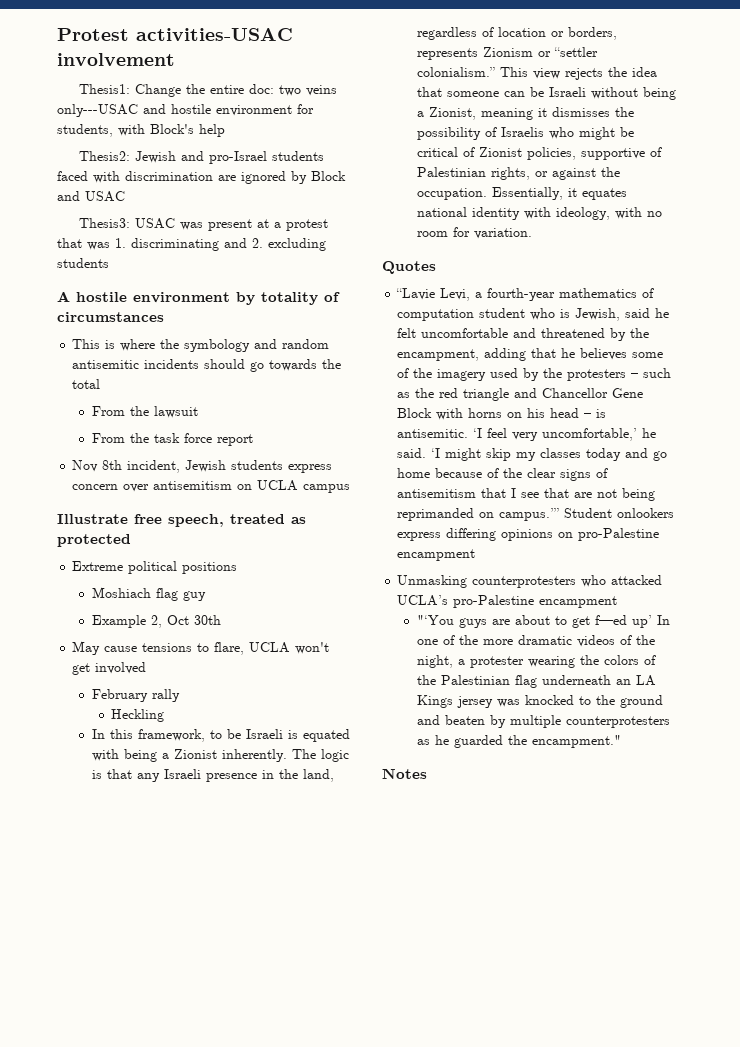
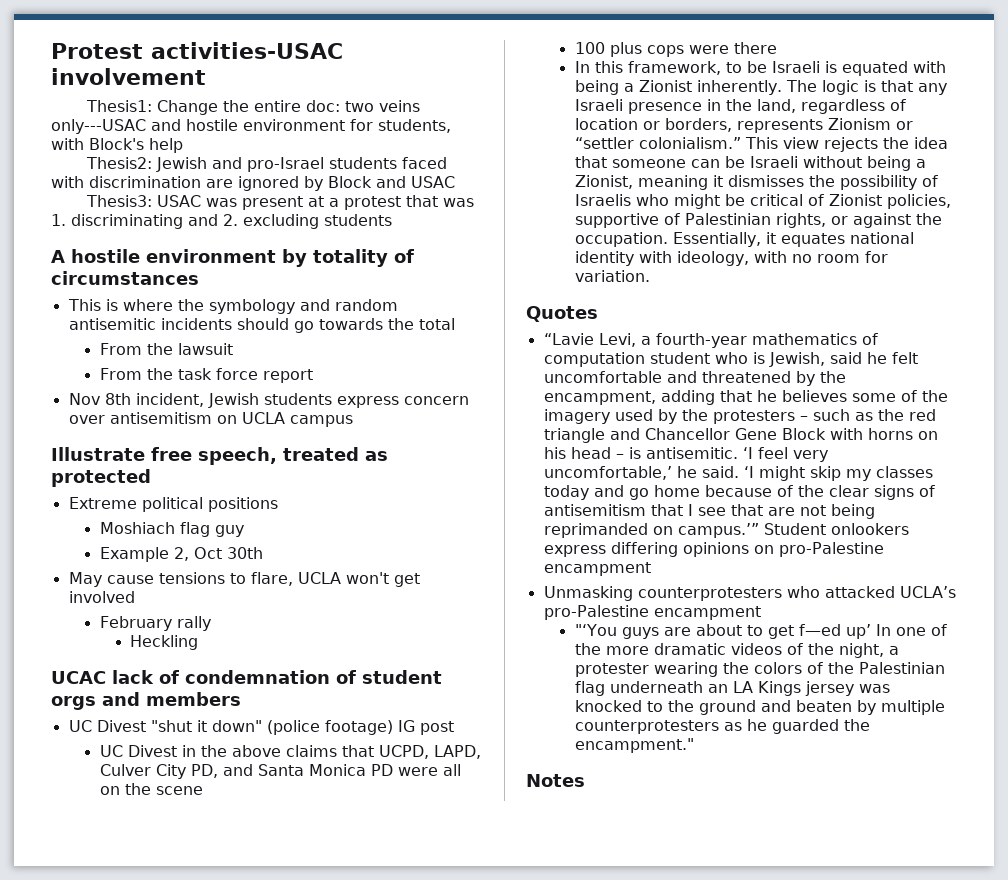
(165, 715) none -> [51,670,442,684] [51,692,241,710] [68,720,454,735] [99,745,481,759] [99,764,461,779] [99,783,203,795] [574,42,777,57] // UCAC lack of condemnation of student orgs and members // UC Divest "shut it down" (police footage) IG post // UC Divest in the above claims that UCPD, LAPD, Culver City PD, and Santa Monica PD were all on the scene // 100 plus cops were there

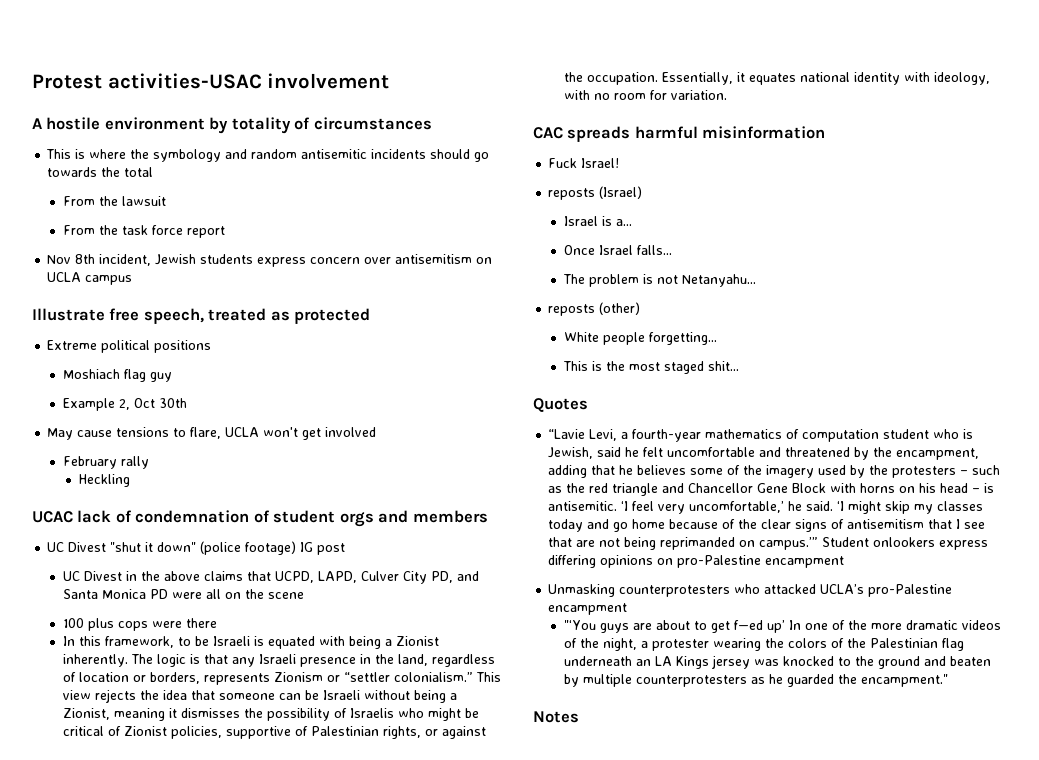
[86,100,421,115] [51,119,451,134] [51,138,183,153] [86,157,448,172] [51,176,455,191] [86,195,475,210] [51,214,392,229] // Thesis1: Change the entire doc: two veins only---USAC and hostile environment for students, with Block's help // Thesis2: Jewish and pro-Israel students faced with discrimination are ignored by Block and USAC // Thesis3: USAC was present at a protest that was 1. discriminating and 2. excluding students -> (390, 81) none
(650, 276) none -> [533,126,826,142] [548,158,620,168] [548,186,643,200] [563,216,632,226] [563,245,672,255] [562,274,756,287] [548,302,641,316] [563,332,717,345] [562,361,739,374] // CAC spreads harmful misinformation // Fuck Israel! // reposts (Israel) // Israel is a... // Once Israel falls... // The problem is not Netanyahu... // reposts (other) // White people forgetting... // This is the most staged shit...

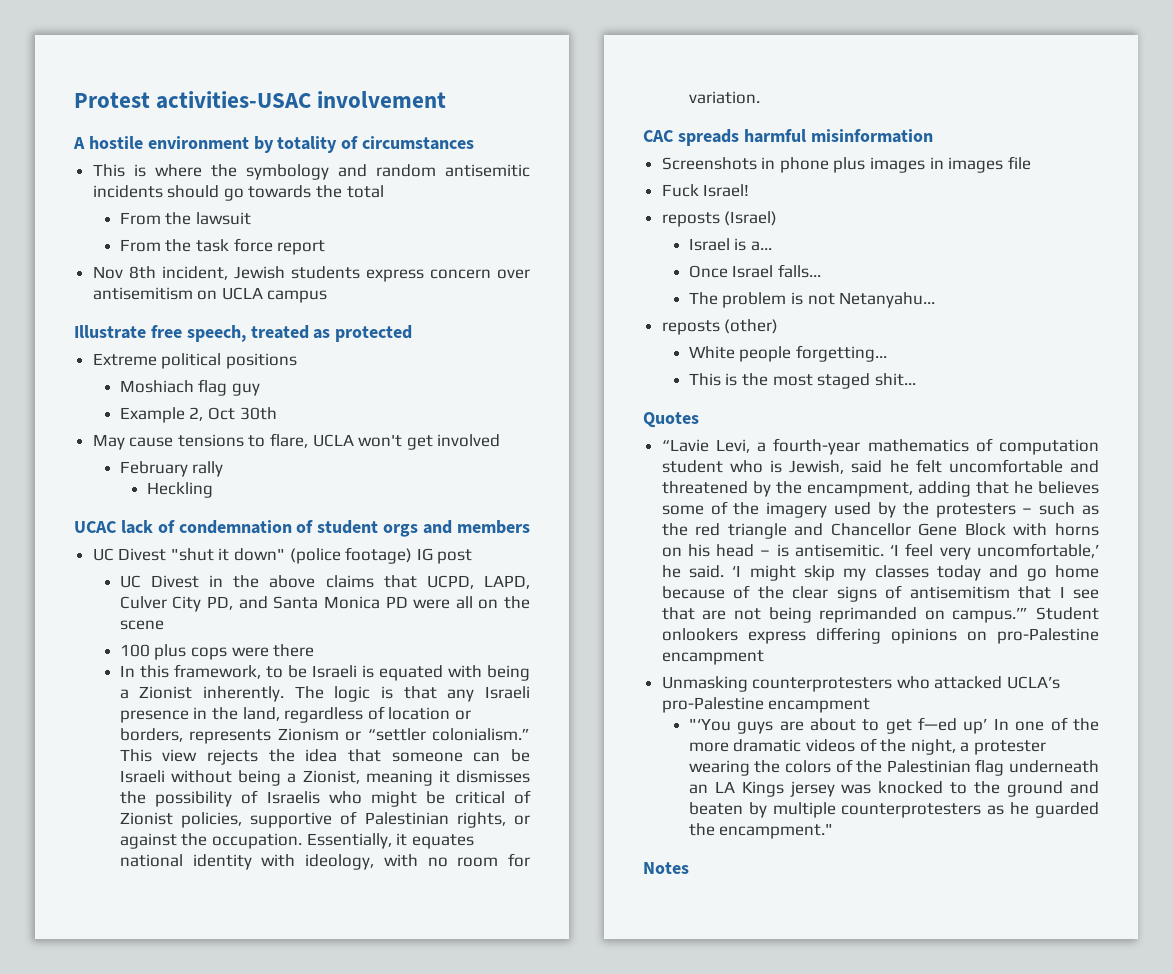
(826, 132) none -> [661,156,1031,173] // Screenshots in phone plus images in images file

